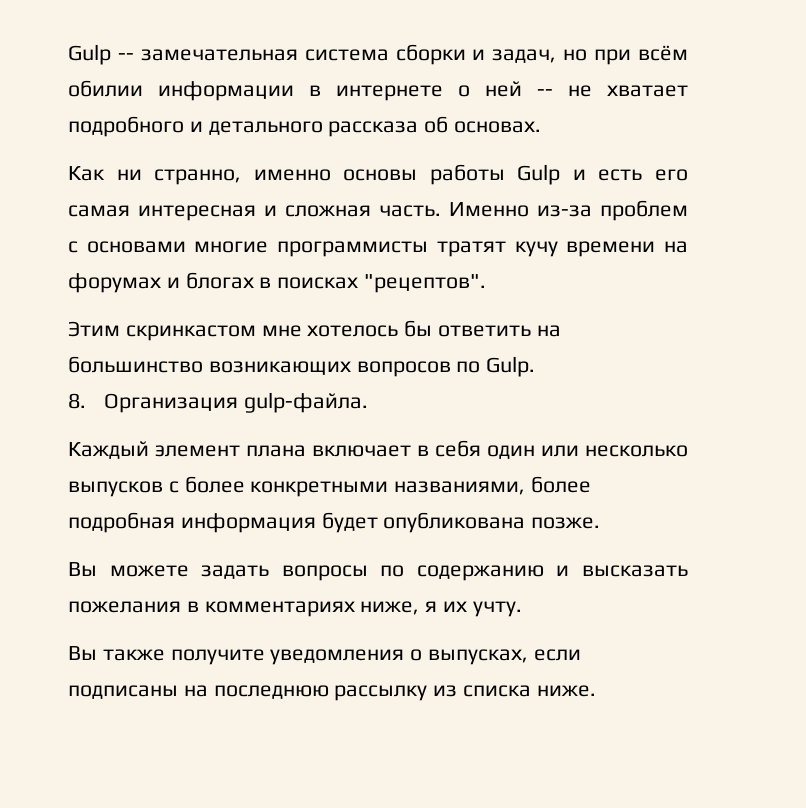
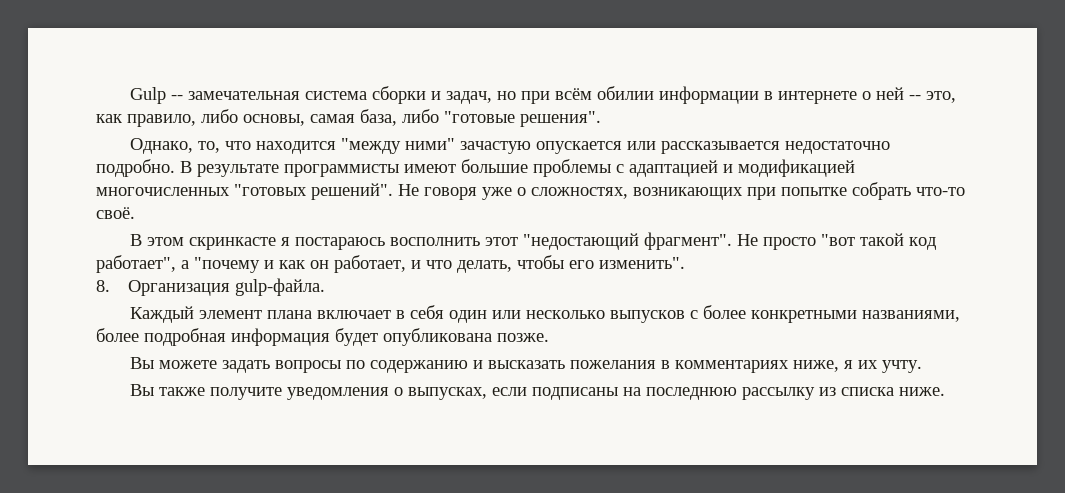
[568,85,688,97] [68,116,542,137] [68,164,688,185] [68,200,688,221] [68,241,688,257] [68,272,487,293] [68,320,561,341] [68,356,536,377] не хватает подробного и детального рассказа об основах. // Как ни странно, именно основы работы Gulp и есть его самая интересная и сложная часть. Именно из-за проблем с основами многие программисты тратят кучу времени на форумах и блогах в поисках "рецептов". // Этим скринкастом мне хотелось бы ответить на большинство возникающих вопросов по Gulp. -> [925,91,956,103] [96,109,601,127] [129,138,890,154] [96,159,855,177] [96,182,965,200] [96,207,135,219] [129,232,936,250] [96,255,685,273] это, как правило, либо основы, самая база, либо "готовые решения". // Однако, то, что находится "между ними" зачастую опускается или рассказывается недостаточно подробно. В результате программисты имеют большие проблемы с адаптацией и модификацией многочисленных "готовых решений". Не говоря уже о сложностях, возникающих при попытке собрать что-то своё. // В этом скринкасте я постараюсь восполнить этот "недостающий фрагмент". Не просто "вот такой код работает", а "почему и как он работает, и что делать, чтобы его изменить".

